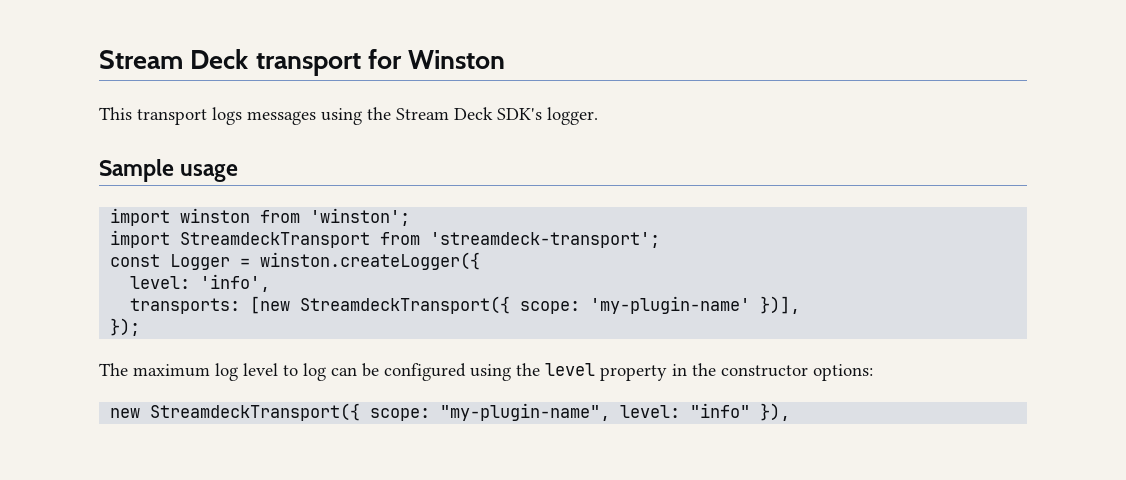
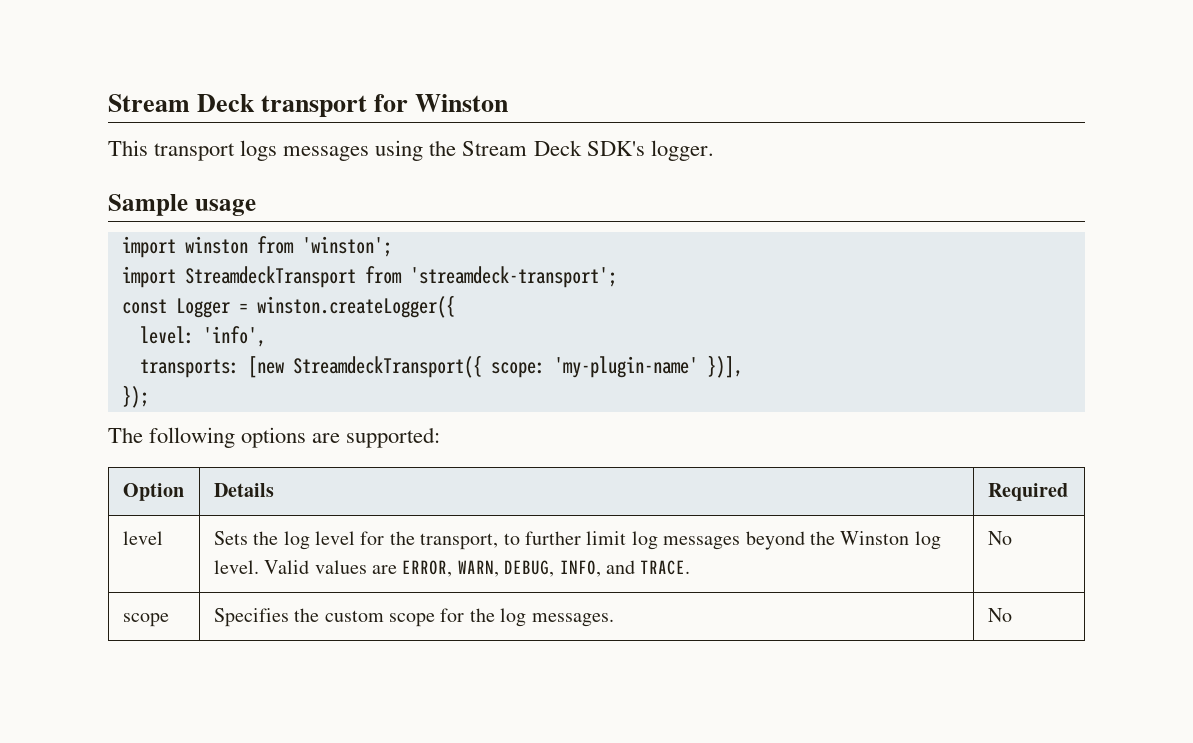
[133,363,873,381] [110,403,791,421] maximum log level to log can be configured using the level property in the constructor options: // new StreamdeckTransport({ scope: "my-plugin-name", level: "info" }), -> [149,427,441,448] [122,483,184,501] [213,483,274,497] [987,483,1068,501] [122,531,163,545] [213,531,941,550] [213,560,691,577] [987,531,1012,545] [122,613,169,627] [213,608,614,627] [987,608,1012,622] following options are supported: // Option | Details | Required // level | Sets the log level for the transport, to further limit log messages beyond the Winston log level. Valid values are ERROR, WARN, DEBUG, INFO, and TRACE. | No // scope | Specifies the custom scope for the log messages. | No

